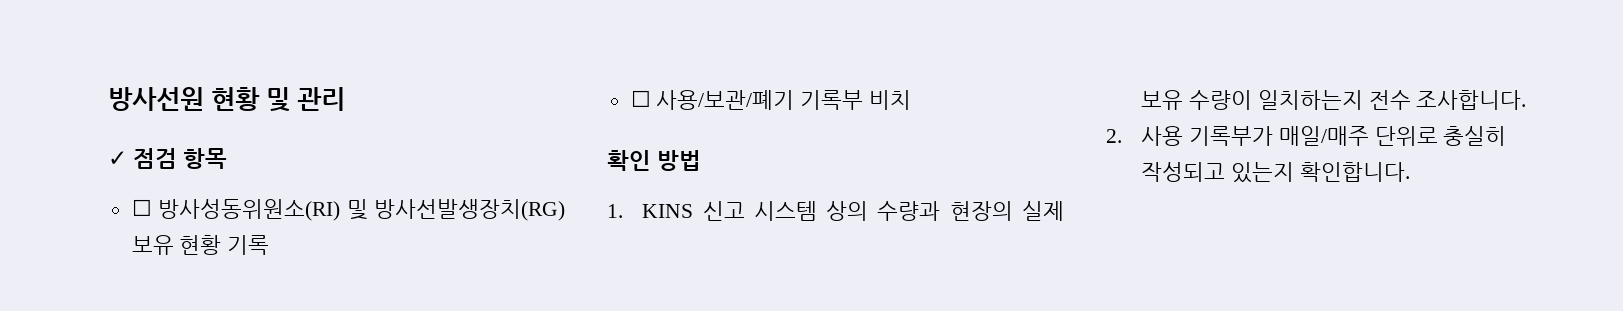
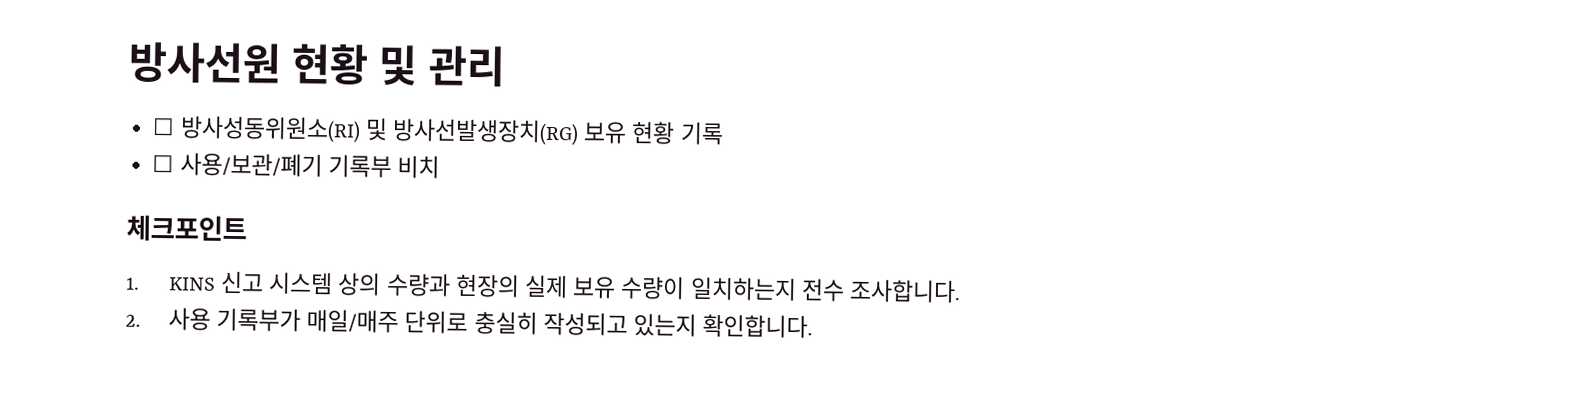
[108,148,228,169] // ✓ 점검 항목 -> (506, 66) none
[607,150,702,171] 확인 방법 -> [126,214,247,243] 체크포인트

